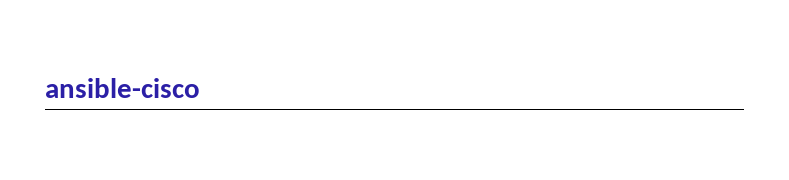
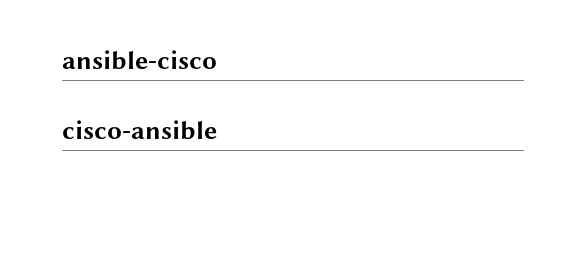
(200, 88) none -> [62,120,217,140] // cisco-ansible

